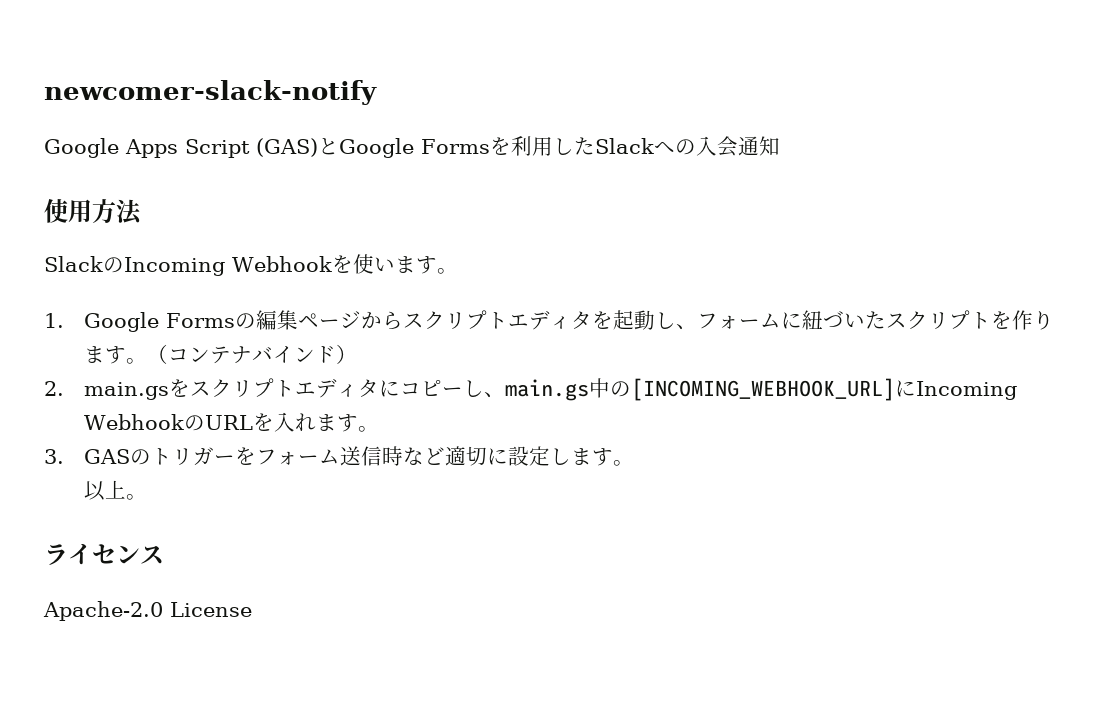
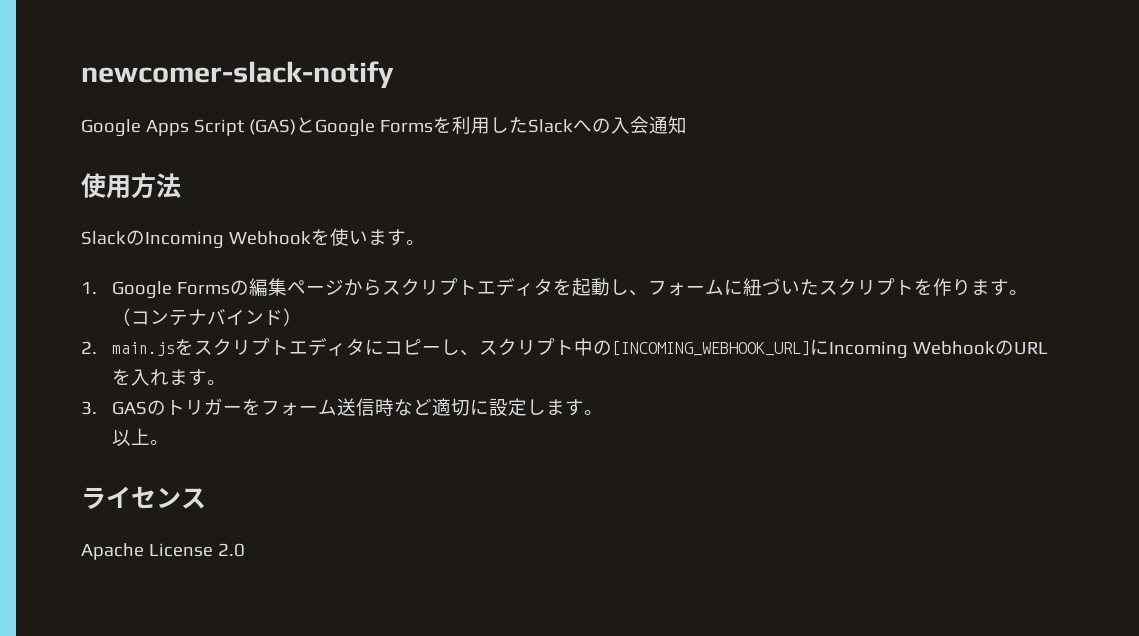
[84,382,170,400] main.gs -> [111,342,175,356] main.js
[505,379,590,401] main.gs -> [478,338,574,356] スクリプト
[43,601,252,621] Apache-2.0 License -> [81,543,245,560] Apache License 2.0

